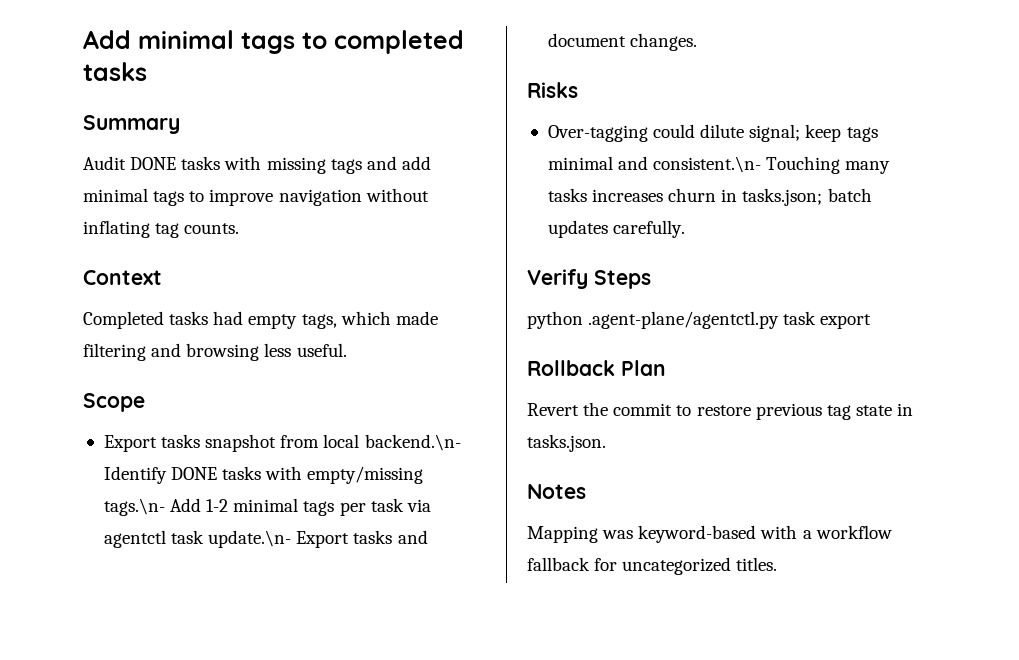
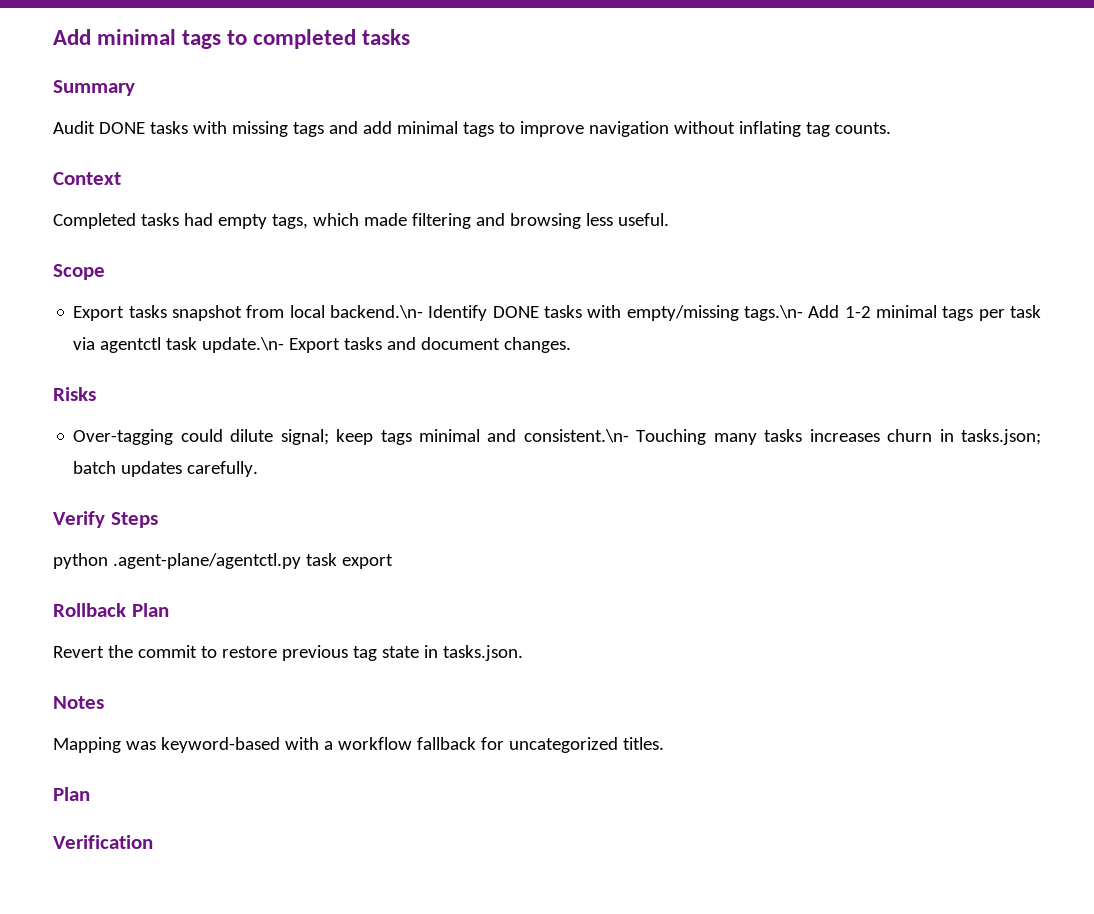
(778, 564) none -> [53,787,90,801] [53,835,153,849] // Plan // Verification

